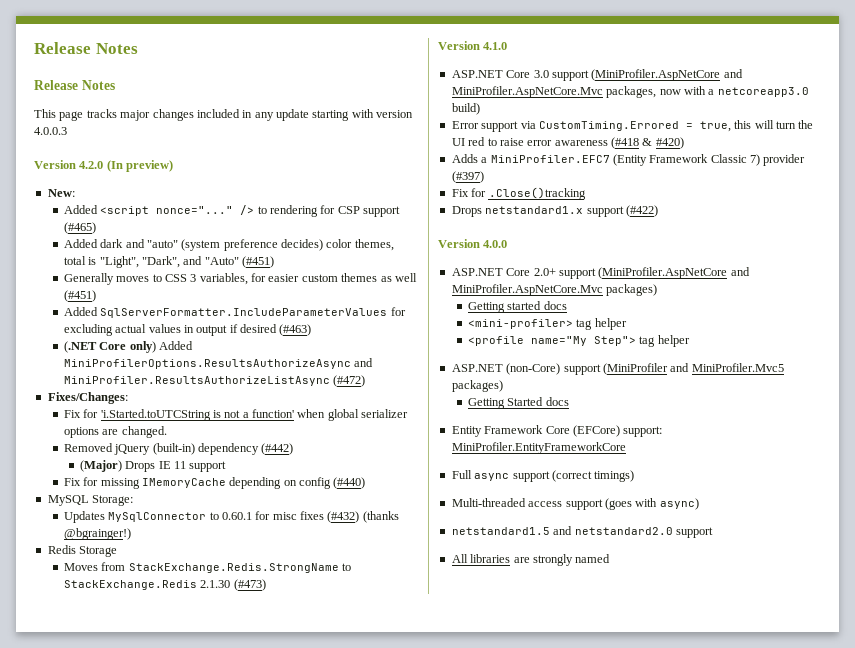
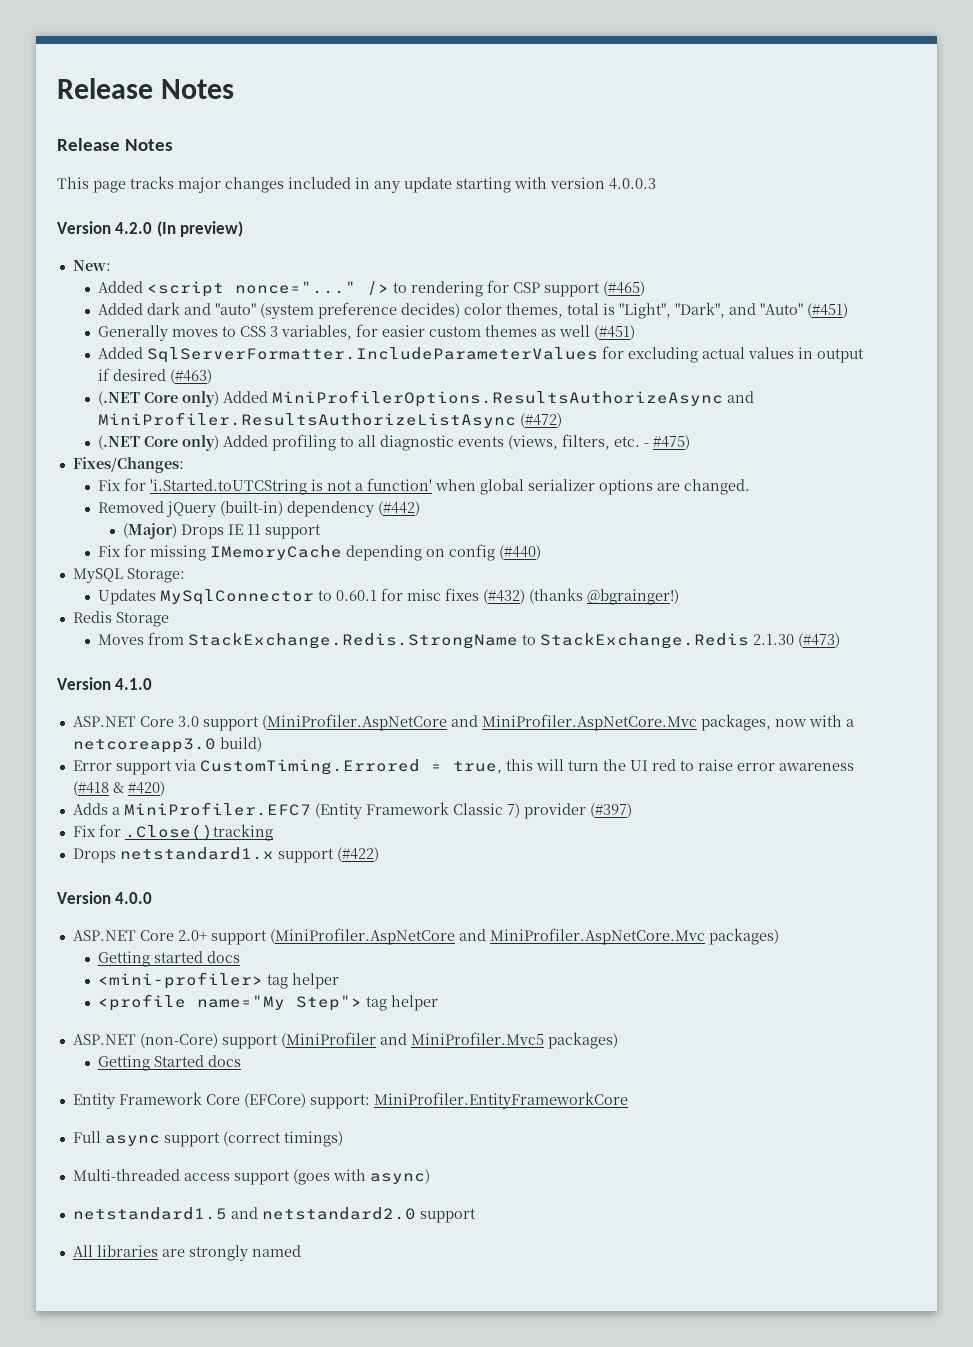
(366, 381) none -> [97,434,690,451] // (.NET Core only) Added profiling to all diagnostic events (views, filters, etc. - #475)

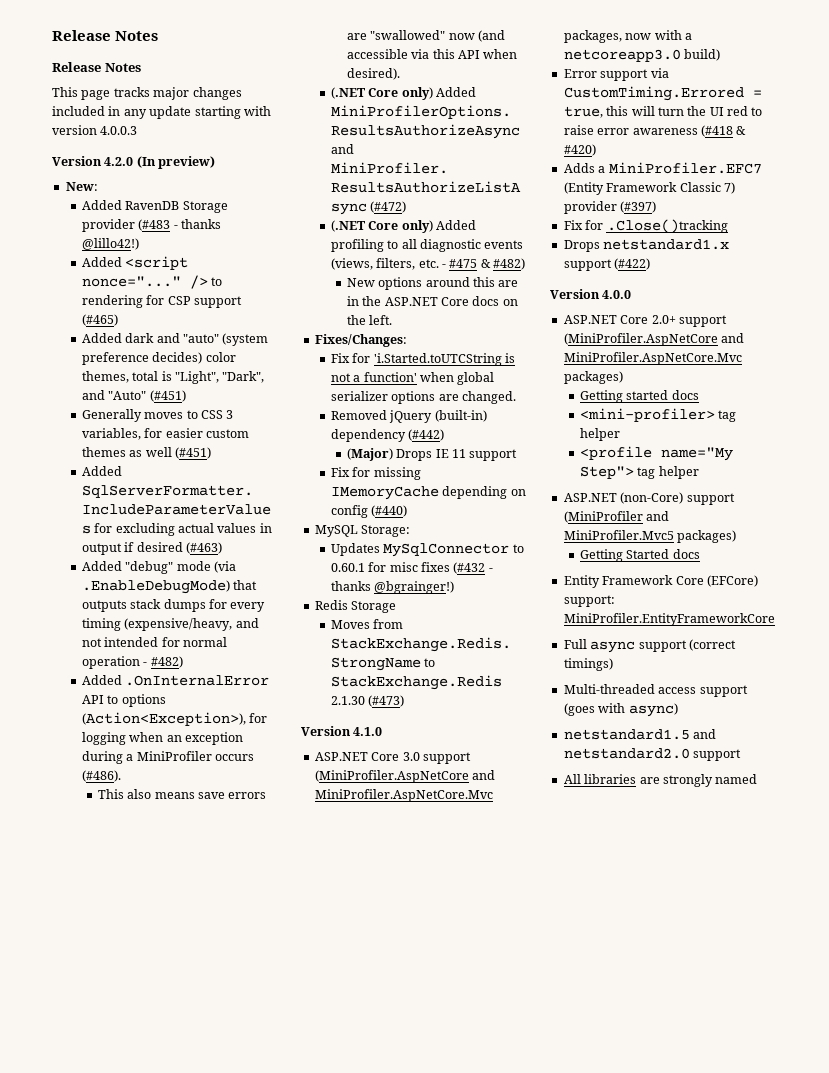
(111, 265) none -> [81,200,228,213] [81,219,221,232] [81,238,139,250] // Added RavenDB Storage provider (#483 - thanks @lillo42!)
(212, 376) none -> [81,561,236,574] [81,580,258,594] [81,599,266,612] [81,618,259,631] [81,637,227,647] [81,656,183,669] [81,675,270,686] [81,694,166,707] [81,712,268,726] [81,732,243,745] [81,751,254,764] [81,770,121,782] [97,789,267,799] [346,30,506,42] [346,49,518,59] [346,68,400,80] // Added "debug" mode (via .EnableDebugMode) that outputs stack dumps for every timing (expensive/heavy, and not intended for normal operation - #482) // Added .OnInternalError API to options (Action<Exception>), for logging when an exception during a MiniProfiler occurs (#486). // This also means save errors are "swallowed" now (and accessible via this API when desired).
[652,435,690,450] #475) -> [449,258,526,270] [346,277,519,290] [346,296,518,306] [346,315,393,325] #475 & #482) // New options around this are in the ASP.NET Core docs on the left.
[482,588,583,604] (#432) (thanks -> [453,562,493,574] [330,581,371,591] (#432 - thanks

